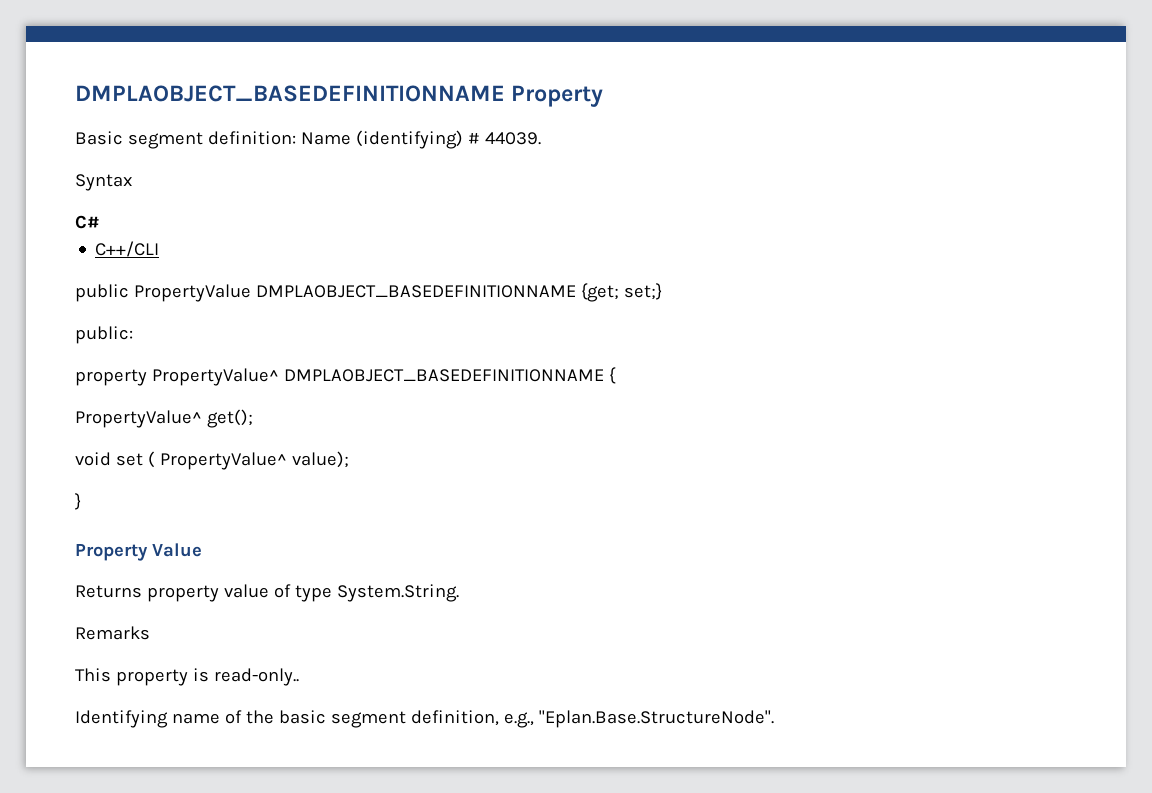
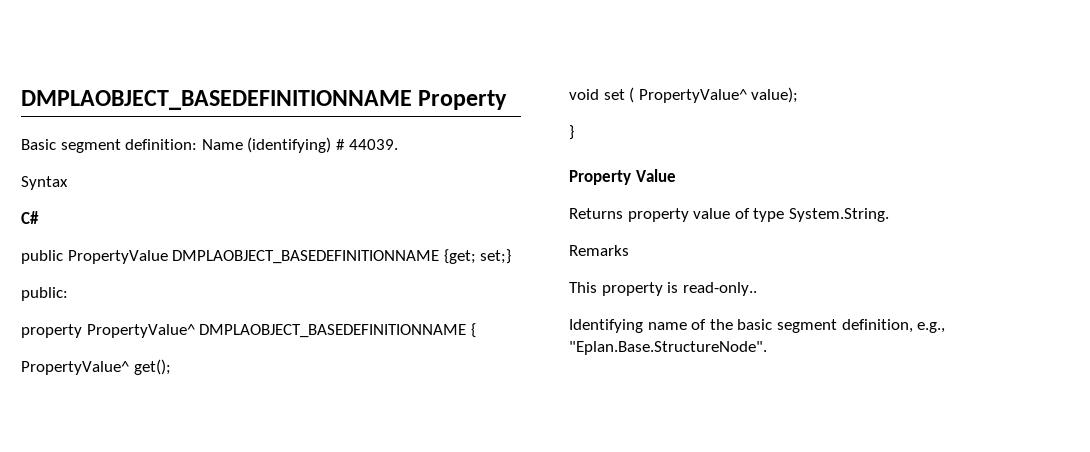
[95,241,160,257] // C++/CLI -> (39, 217) none

